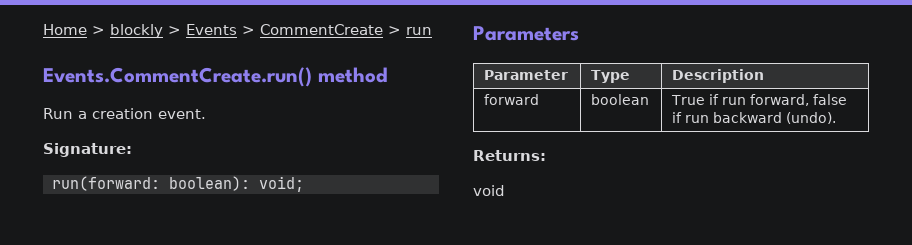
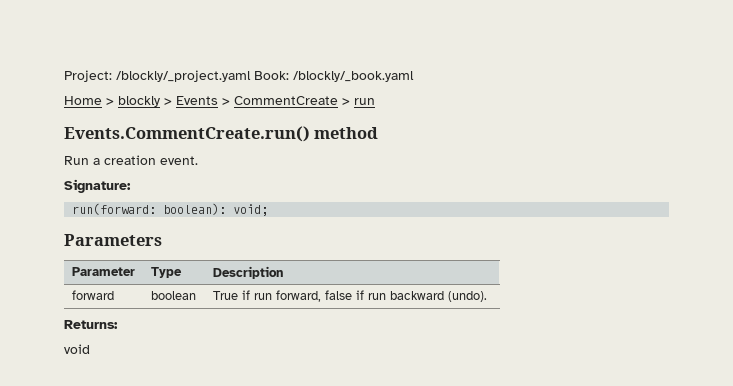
(43, 29) none -> [64,70,414,82] Project: /blockly/_project.yaml Book: /blockly/_book.yaml //

